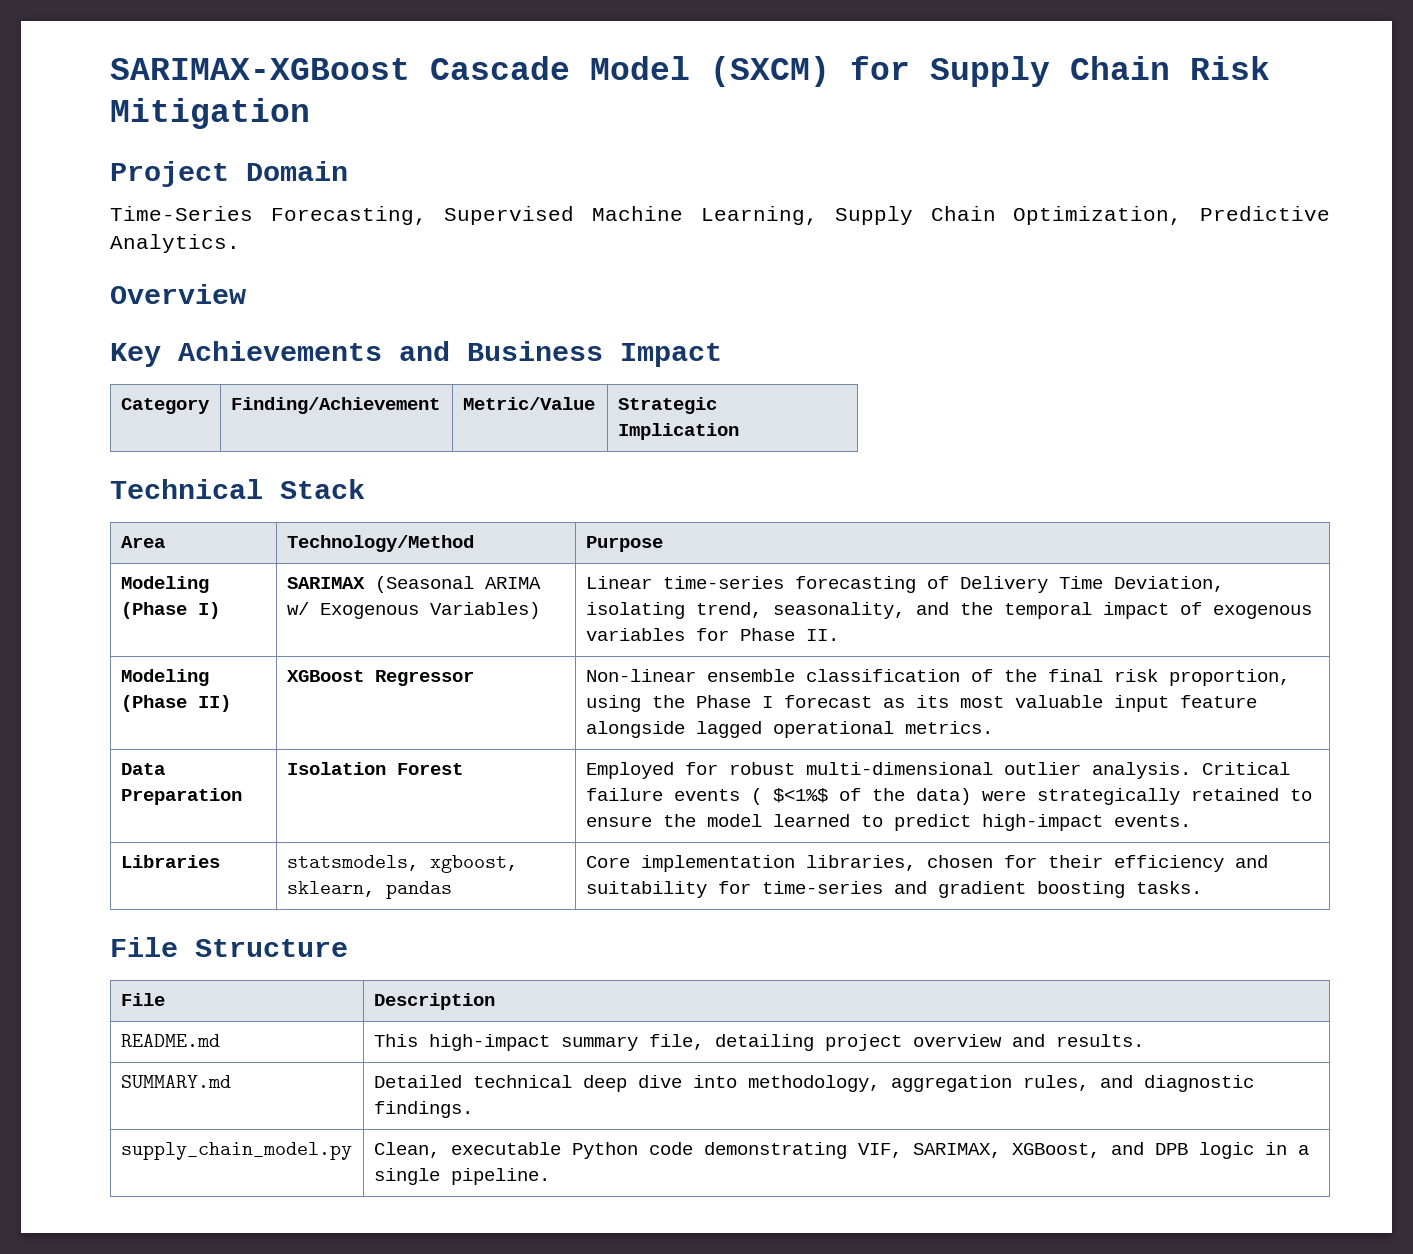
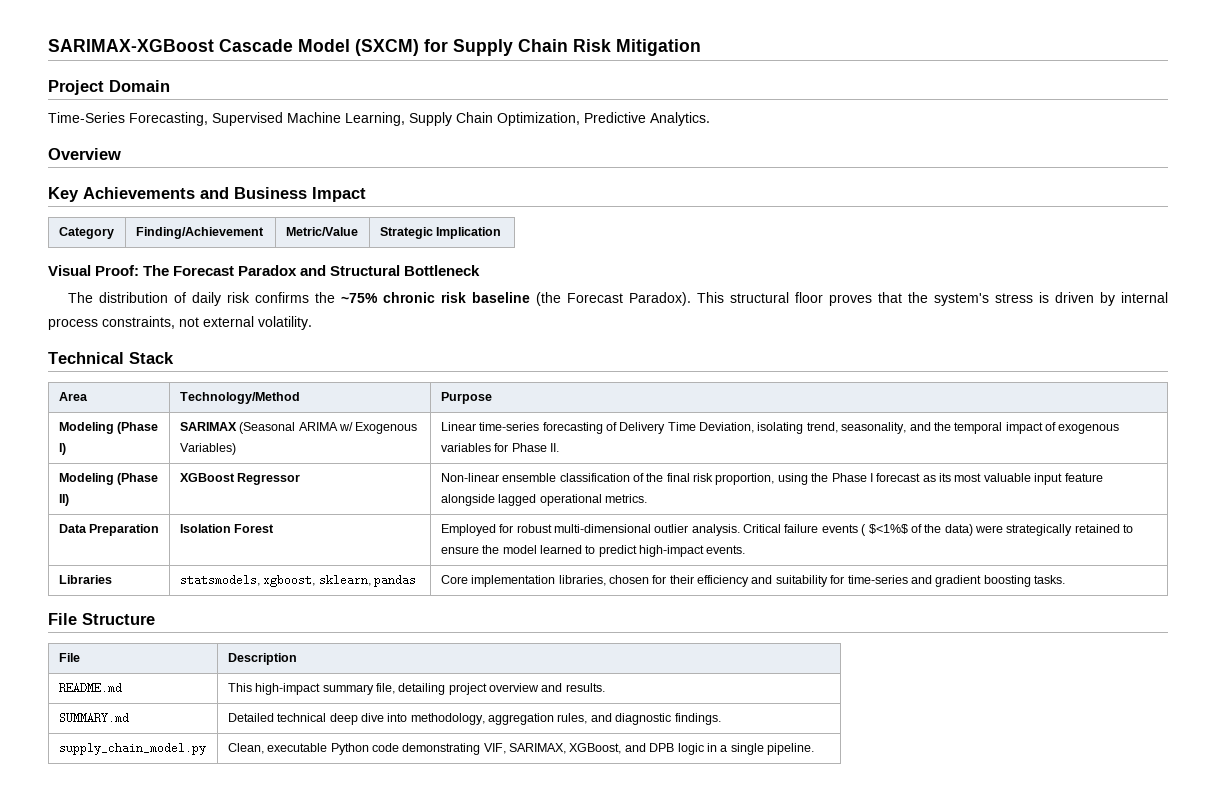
(739, 431) none -> [48,265,481,276] [67,292,1169,306] [48,316,312,330] // Visual Proof: The Forecast Paradox and Structural Bottleneck // The distribution of daily risk confirms the ~75% chronic risk baseline (the Forecast Paradox). This structural floor proves that the system's stress is driven by internal process constraints, not external volatility.

